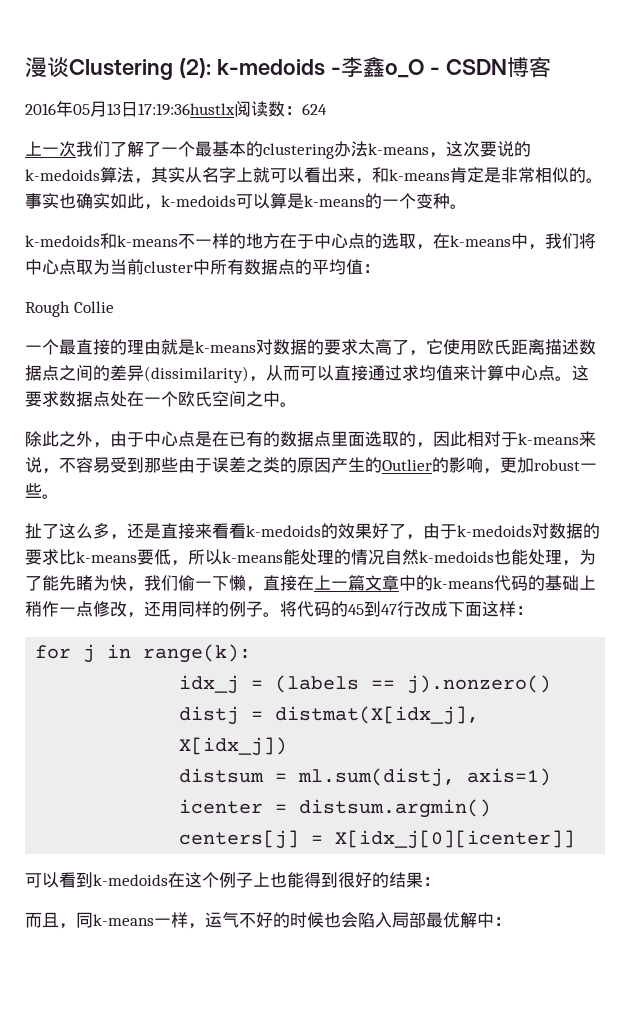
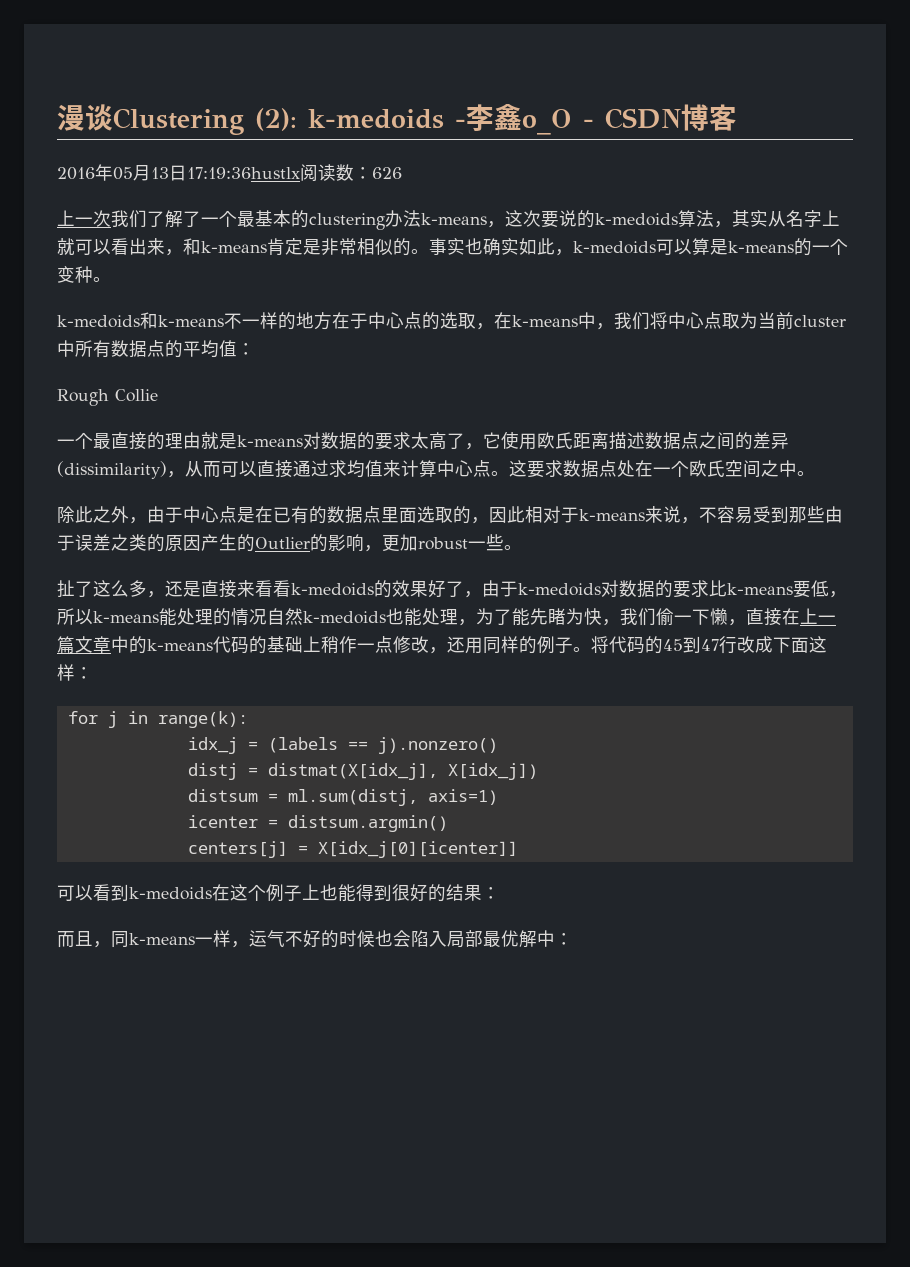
[302,103,327,115] 624 -> [372,167,402,179] 626

